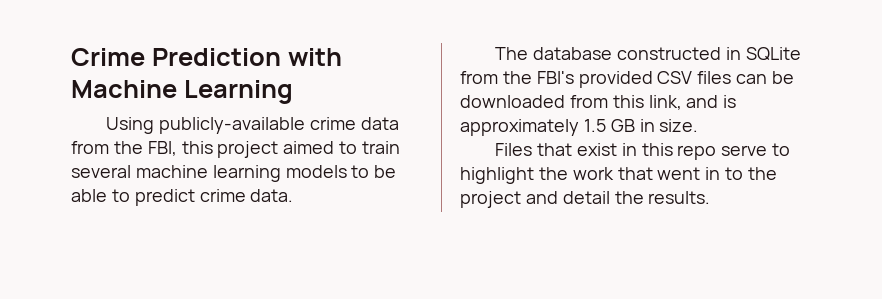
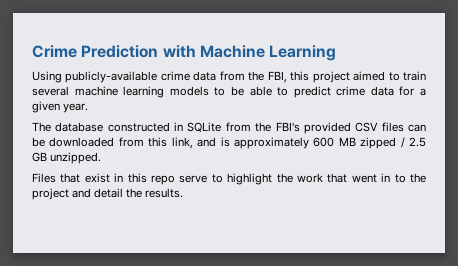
[250,189,294,202] data. -> [370,86,426,96] [32,101,89,113] data for a given year.
[583,119,699,132] 1.5 GB in size. -> [313,137,427,149] [32,152,102,164] 600 MB zipped / 2.5 GB unzipped.

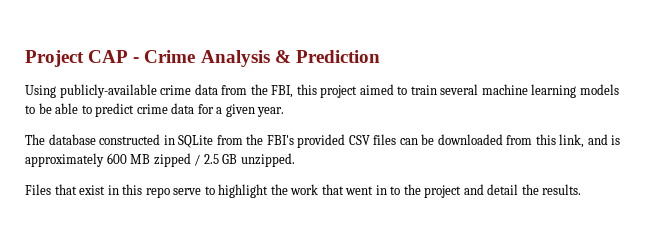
[32,45,337,61] Crime Prediction with Machine Learning -> [25,50,380,67] Project CAP - Crime Analysis & Prediction

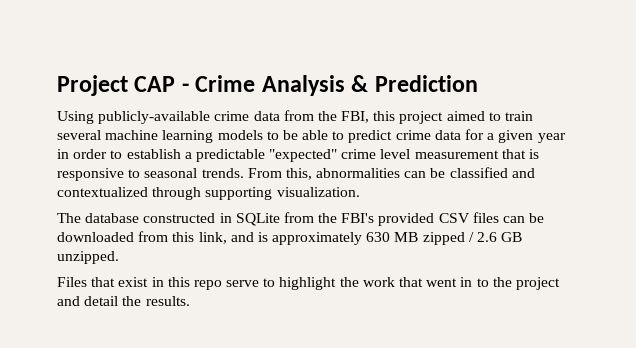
[257,107,285,117] year. -> [537,133,566,143] [57,149,540,162] [57,167,535,181] [57,187,360,200] year in order to establish a predictable "expected" crime level measurement that is responsive to seasonal trends. From this, abnormalities can be classified and contextualized through supporting visualization.
[106,153,127,164] 600 -> [366,232,391,242] 630
[203,154,219,164] 2.5 -> [477,232,498,242] 2.6

